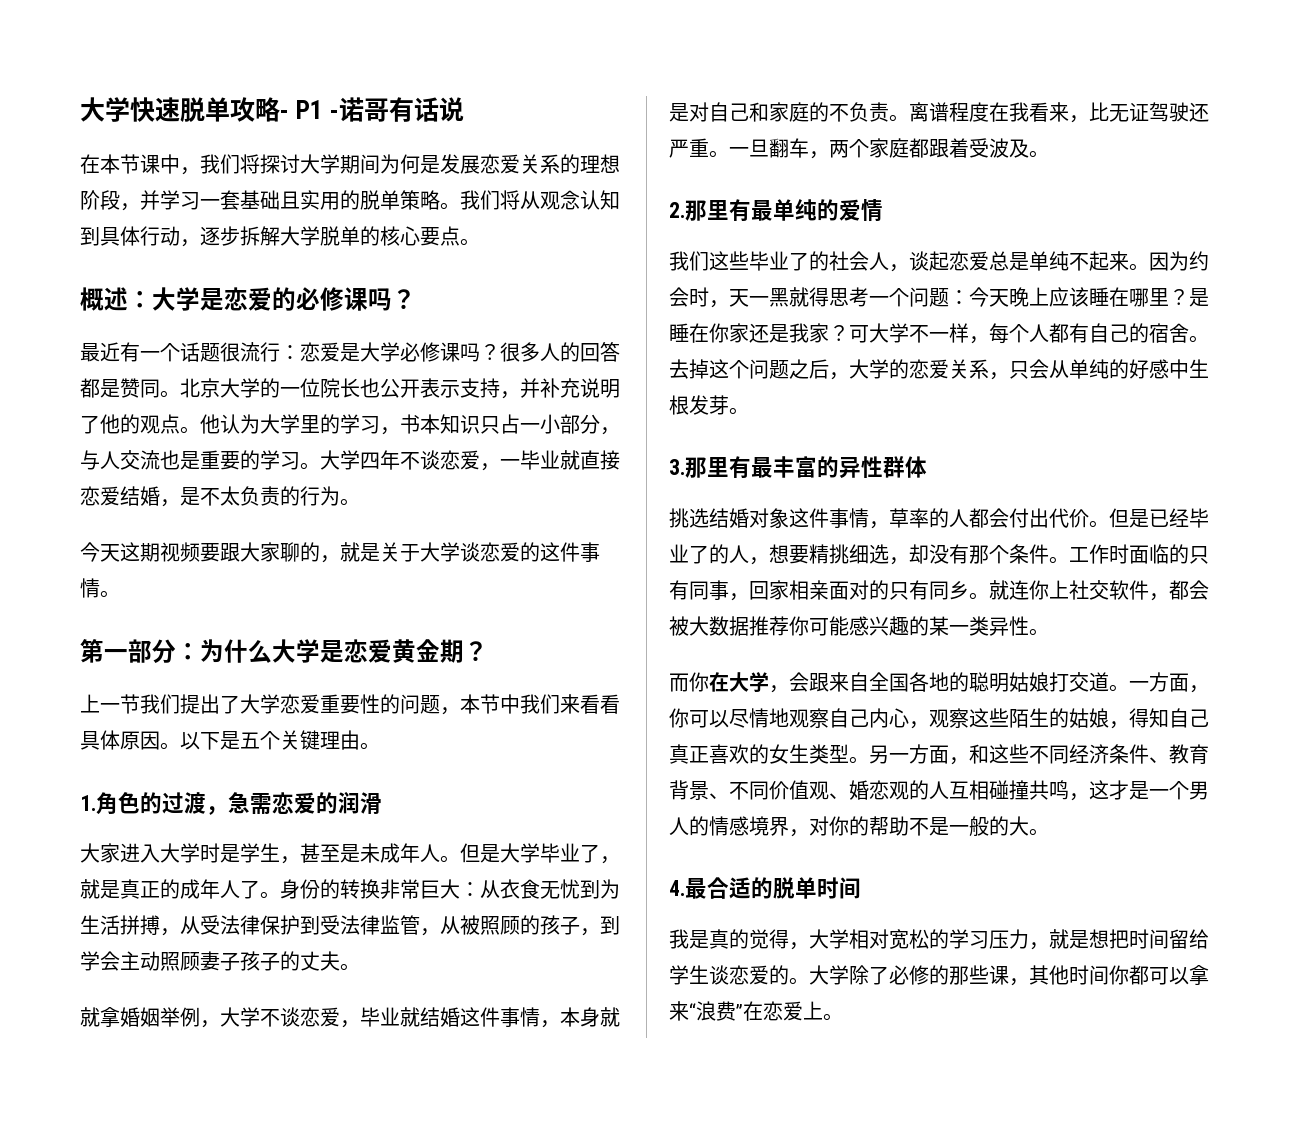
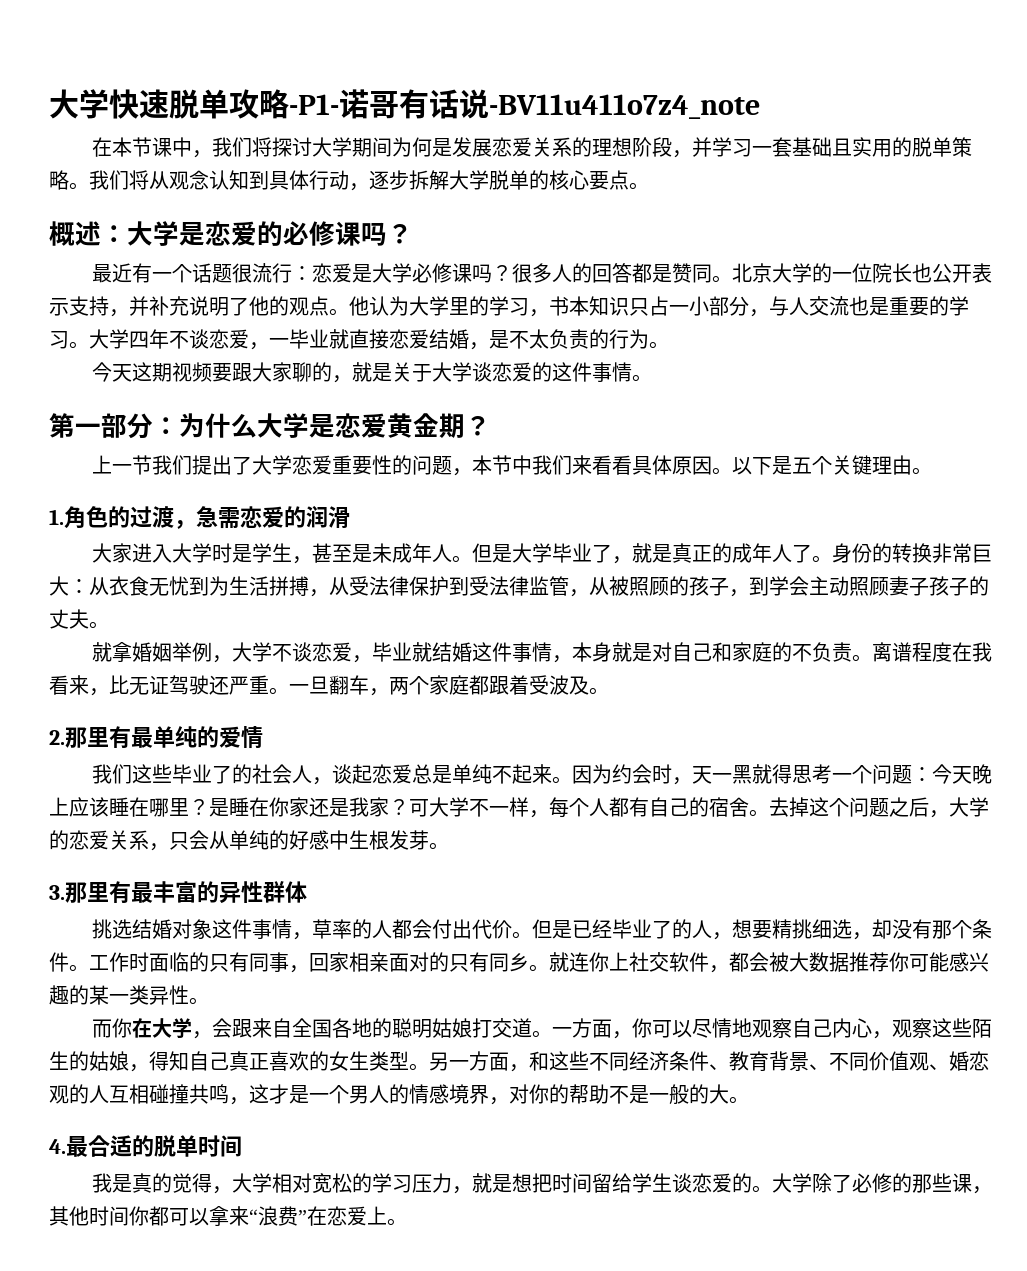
[280,100,339,119] - P1 - -> [289,94,339,115] -P1-
(464, 109) none -> [489,94,760,119] -BV11u411o7z4_note

